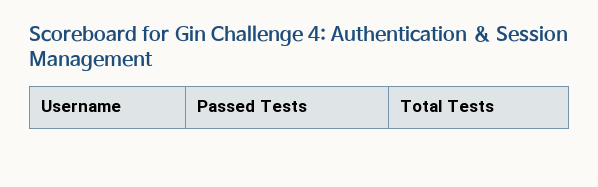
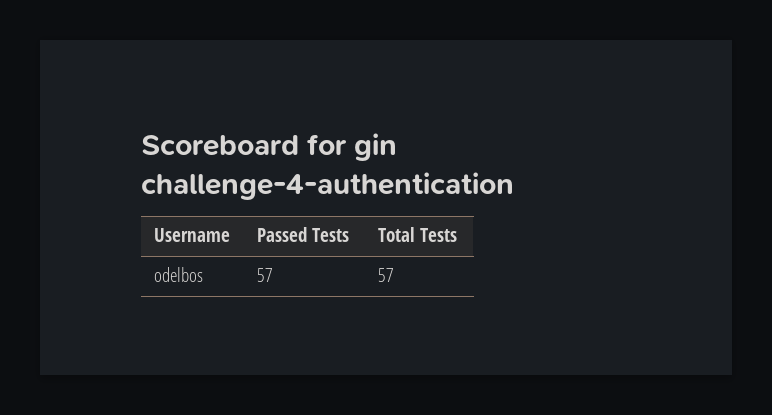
[174,25,568,46] [29,51,153,71] Gin Challenge 4: Authentication & Session Management -> [354,133,398,161] [141,172,514,200] gin challenge-4-authentication
(494, 106) none -> [154,267,204,282] [257,268,274,282] [378,268,395,282] // odelbos | 57 | 57

